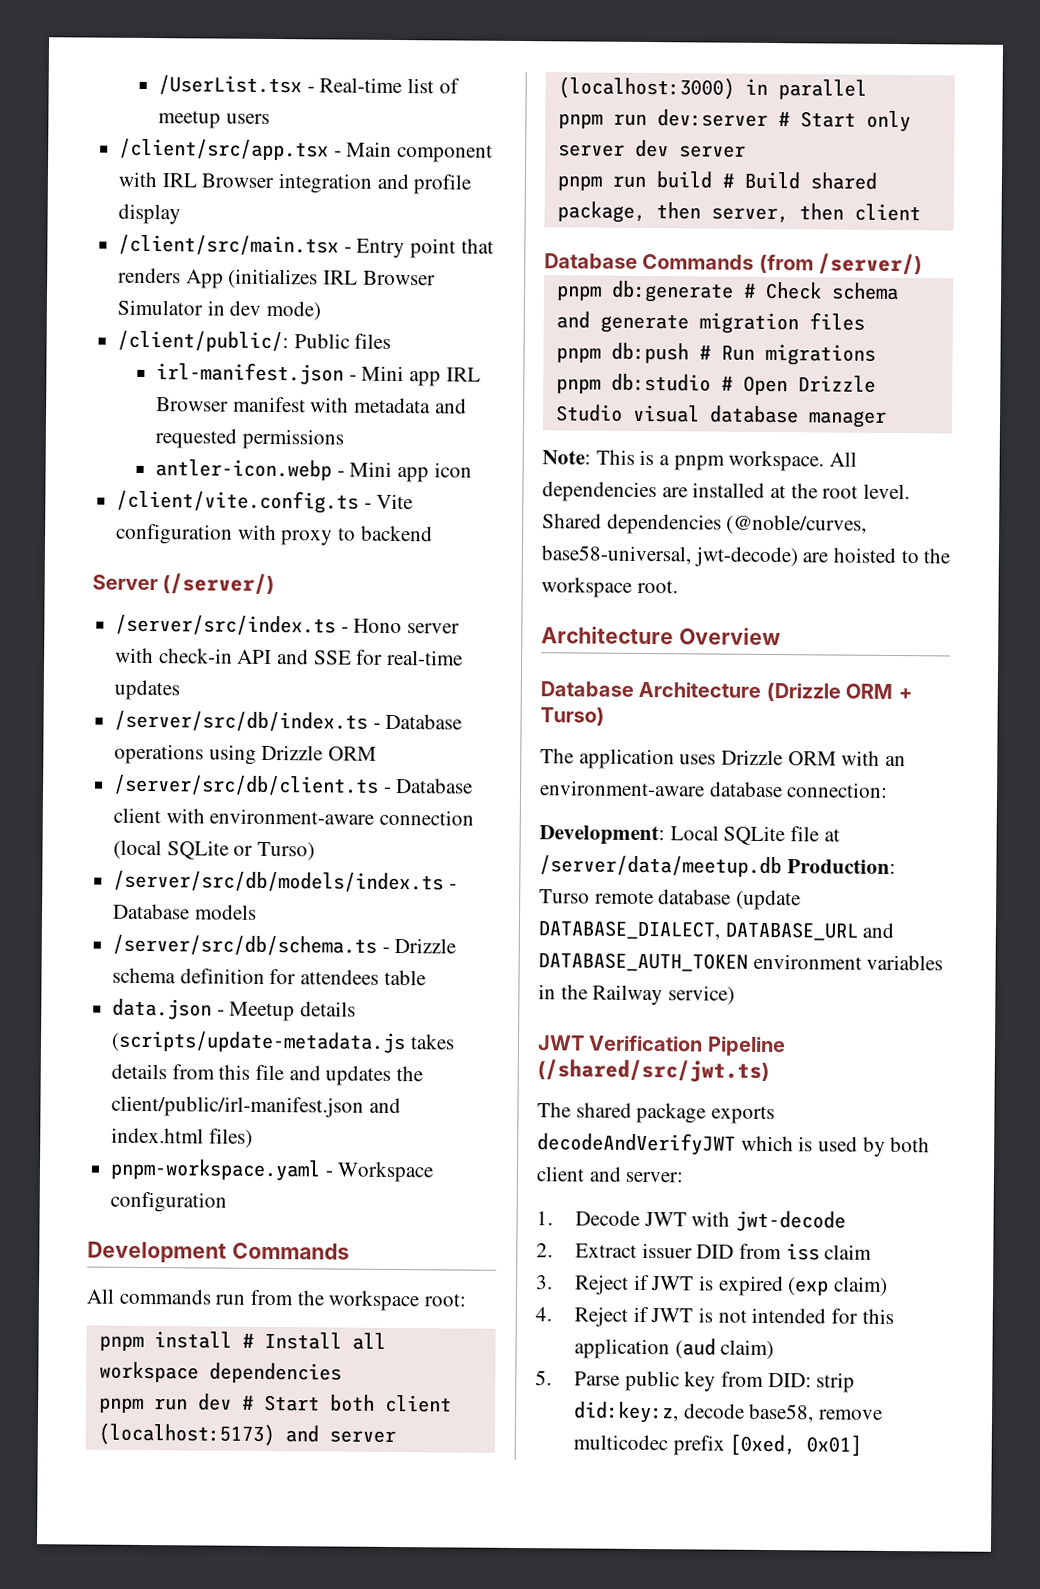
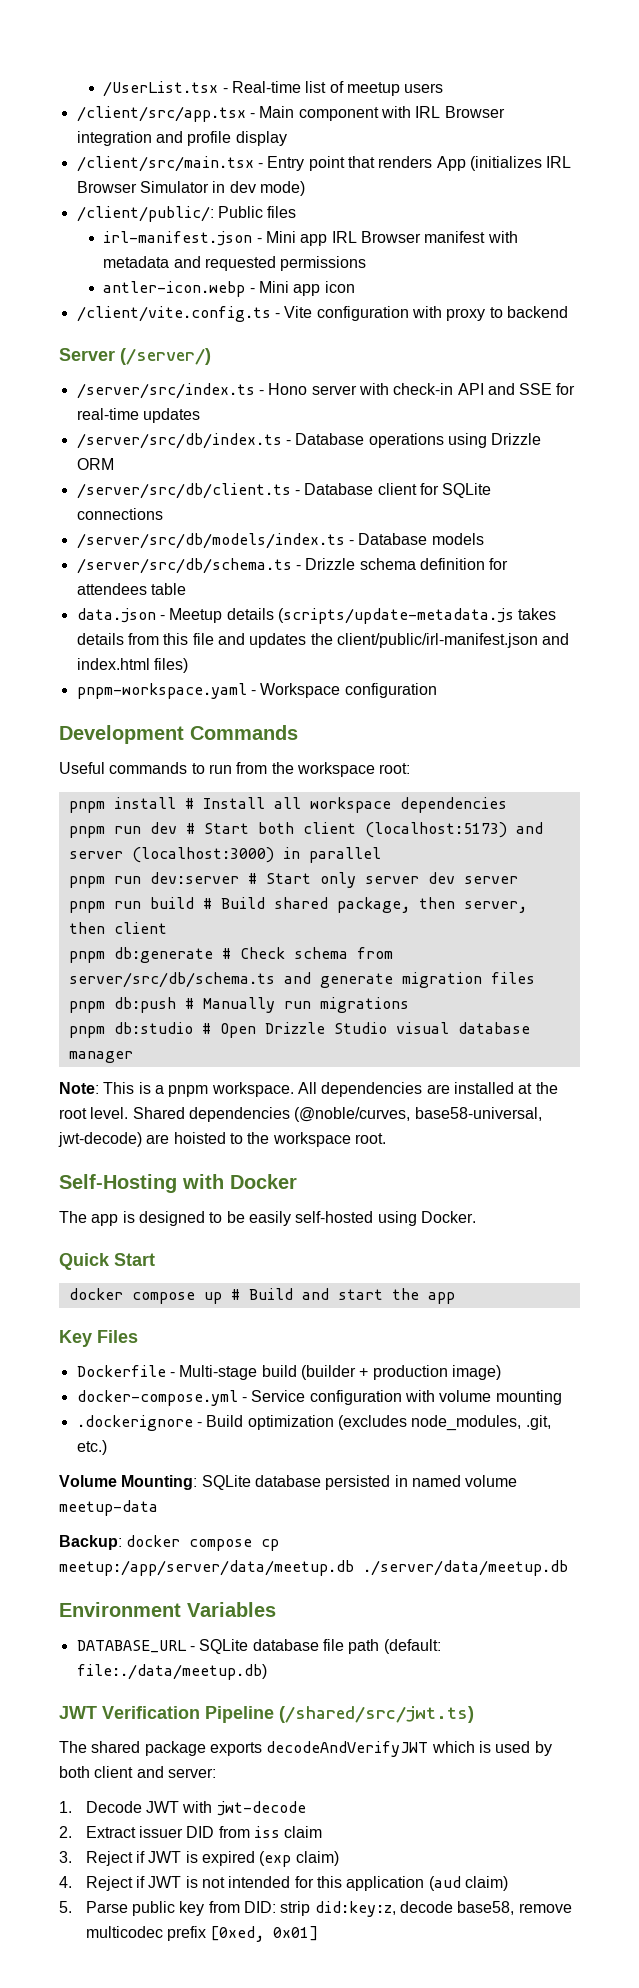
[165,808,475,826] [113,839,316,861] with environment-aware connection (local SQLite or Turso) -> [419,483,492,498] [76,508,163,520] for SQLite connections
[86,1288,212,1305] All commands -> [59,762,205,774] Useful commands to
[544,253,924,275] // Database Commands (from /server/) -> (167, 928) none
(899, 291) none -> [356,947,393,959] [68,972,275,988] from server/src/db/schema.ts
[720,345,755,361] Run -> [202,997,311,1013] Manually run
[541,626,781,646] [540,681,913,702] [540,706,605,726] [540,748,907,770] [539,780,889,798] [539,825,840,846] [539,855,896,878] [539,889,802,911] [538,920,895,941] [538,952,944,972] [538,984,736,1006] Architecture Overview // Database Architecture (Drizzle ORM + Turso) // The application uses Drizzle ORM with an environment-aware database connection: // Development: Local SQLite file at /server/data/meetup.db Production: Turso remote database (update DATABASE_DIALECT, DATABASE_URL and DATABASE_AUTH_TOKEN environment variables in the Railway service) -> [59,1174,297,1193] [59,1211,476,1226] [59,1253,155,1270] [68,1288,455,1304] [59,1330,138,1347] [76,1365,501,1380] [76,1390,562,1406] [76,1415,551,1431] [76,1440,107,1455] [59,1475,518,1490] [59,1500,158,1516] [59,1535,280,1551] [59,1560,568,1576] [59,1602,276,1617] [76,1639,441,1654] [76,1664,267,1680] Self-Hosting with Docker // The app is designed to be easily self-hosted using Docker. // Quick Start // docker compose up # Build and start the app // Key Files // Dockerfile - Multi-stage build (builder + production image) // docker-compose.yml - Service configuration with volume mounting // .dockerignore - Build optimization (excludes node_modules, .git, etc.) // Volume Mounting: SQLite database persisted in named volume meetup-data // Backup: docker compose cp meetup:/app/server/data/meetup.db ./server/data/meetup.db // Environment Variables // DATABASE_URL - SQLite database file path (default: file:./data/meetup.db)

